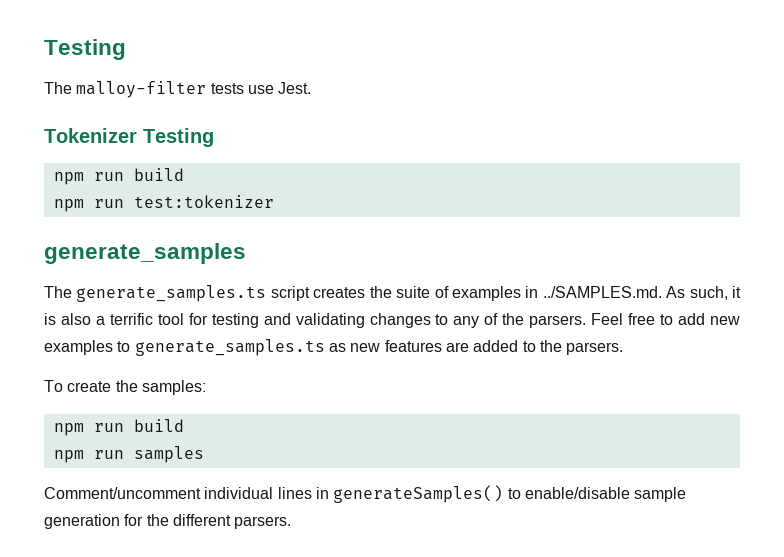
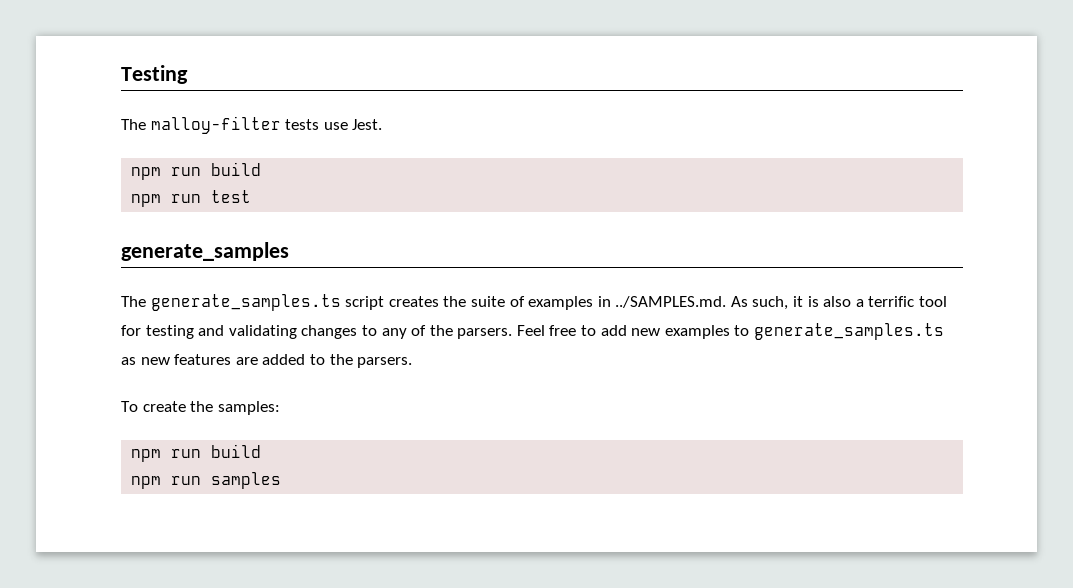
[44,128,214,147] [53,168,184,185] [53,195,274,212] // Tokenizer Testing // npm run build // npm run test:tokenizer -> [131,162,262,180] [131,190,252,207] // npm run build // npm run test
[44,485,687,503] [44,514,292,529] // Comment/uncomment individual lines in generateSamples() to enable/disable sample generation for the different parsers. -> (282, 480) none

